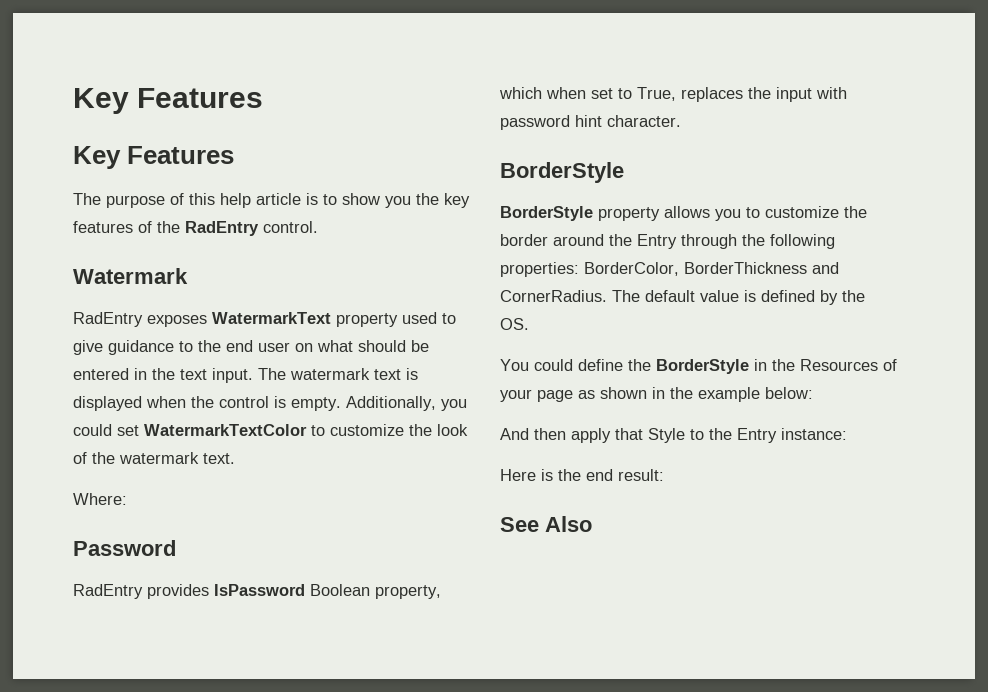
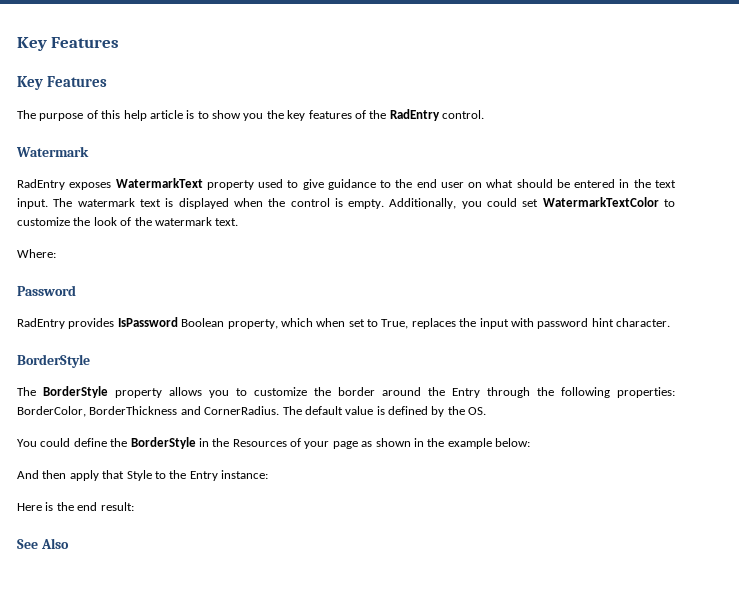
(624, 172) none -> [17,387,36,396] The

